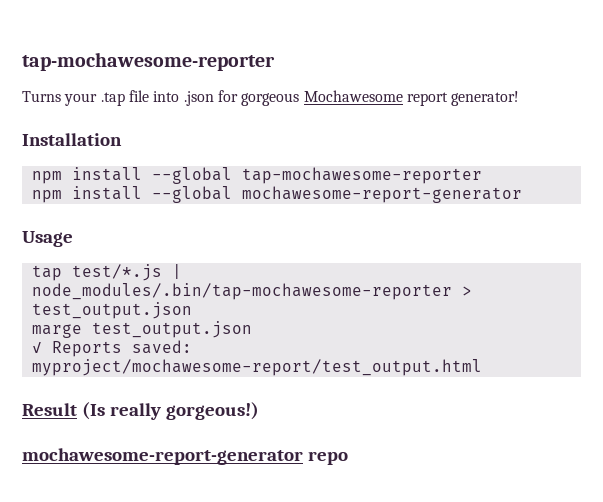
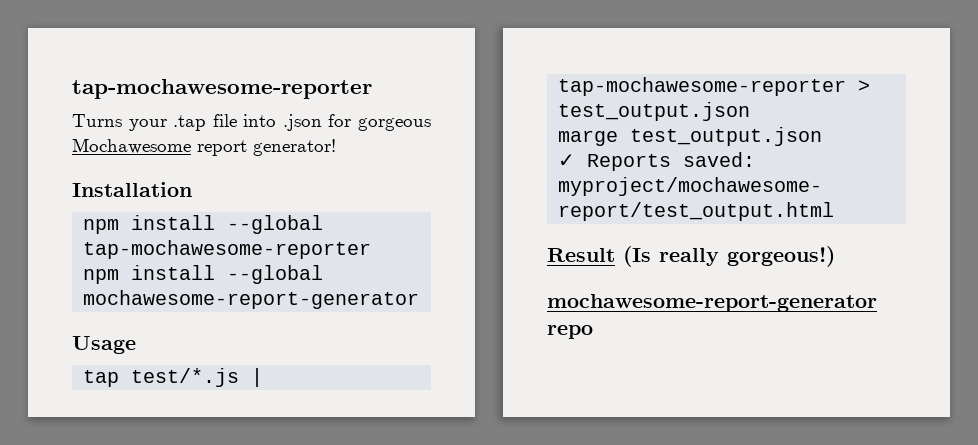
[31,283,452,300] node_modules/.bin/tap-mochawesome-reporter -> [558,77,847,96] tap-mochawesome-reporter

